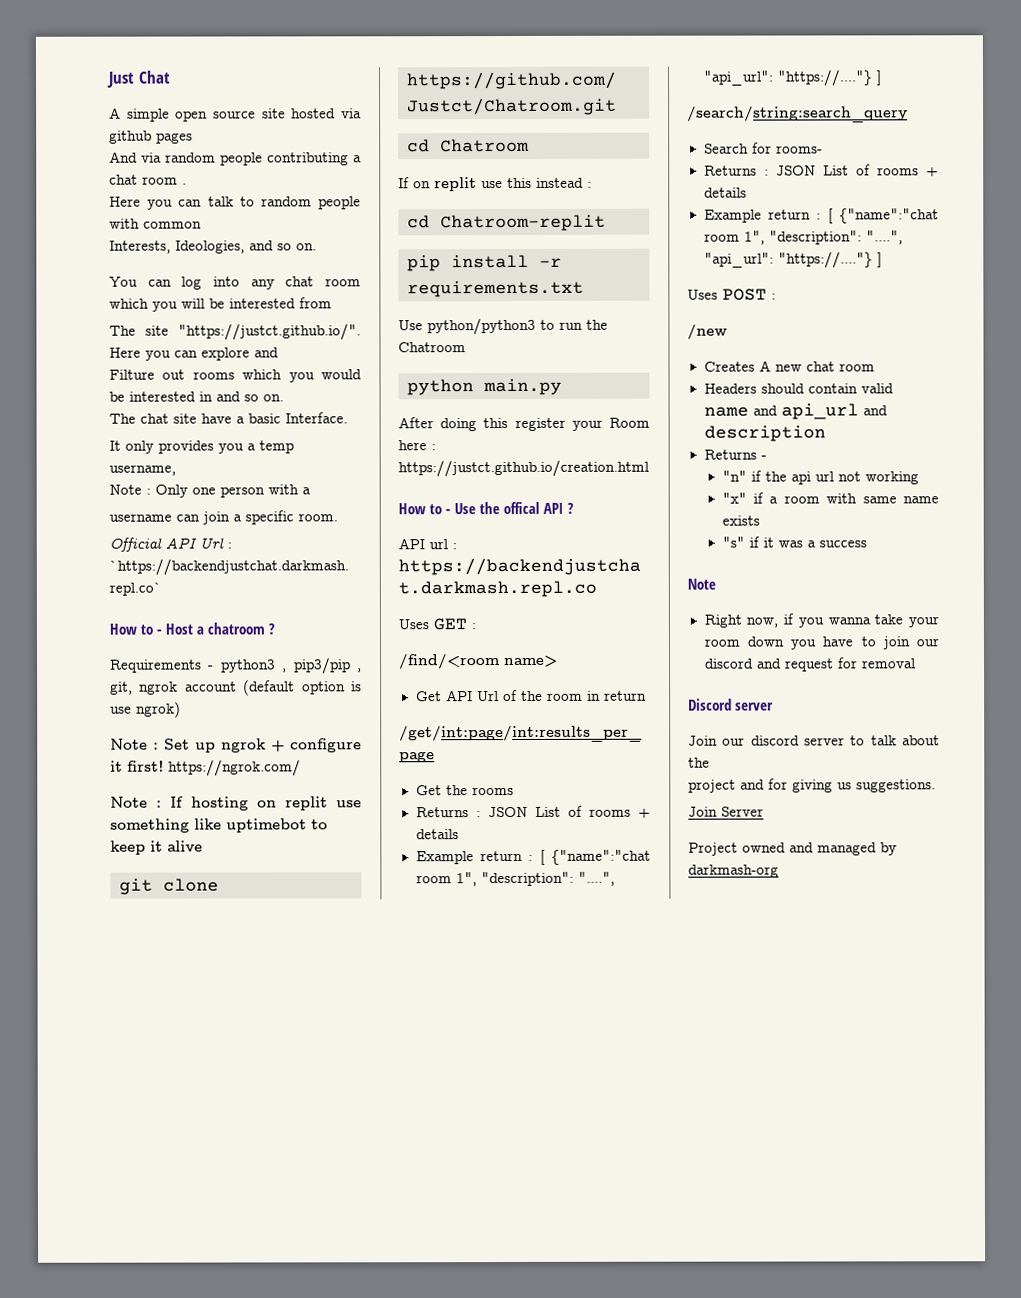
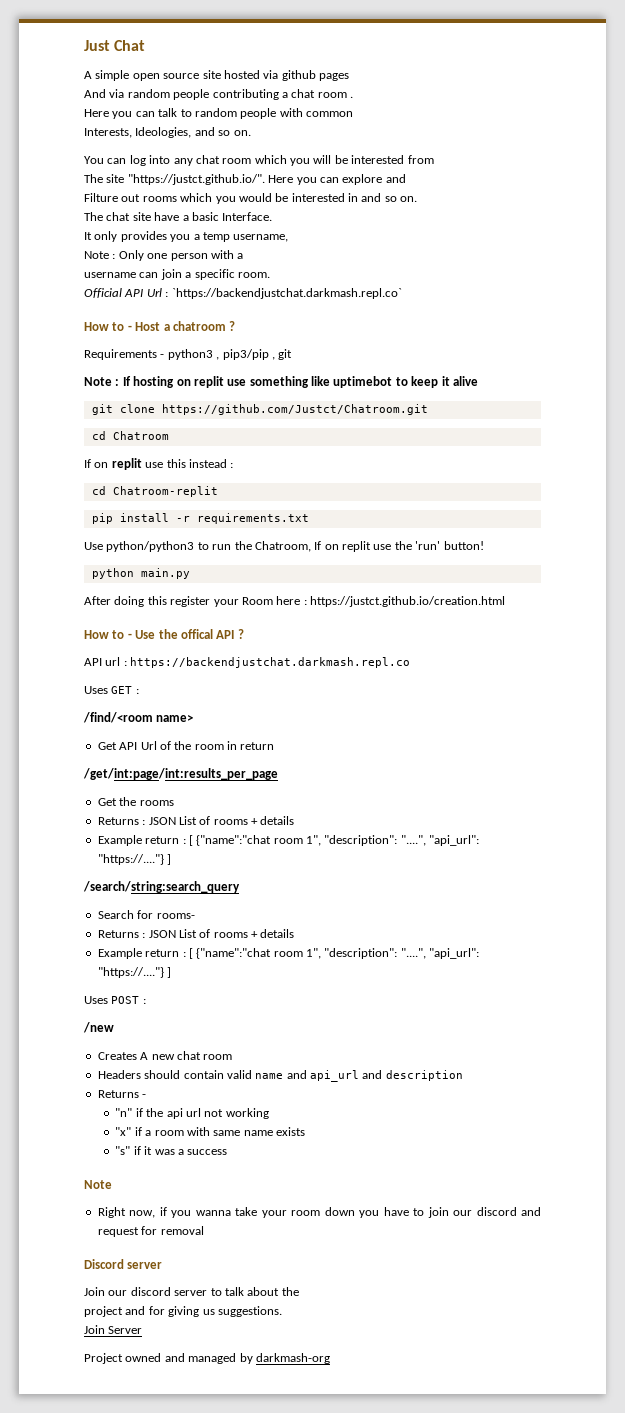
[110,679,362,696] [110,701,181,718] [110,738,362,753] [110,759,301,777] git, ngrok account (default option is use ngrok) // Note : Set up ngrok + configure it first! https://ngrok.com/ -> [278,349,293,360] git
[398,342,466,353] Chatroom -> [254,541,484,552] Chatroom, If on replit use the 'run' button!

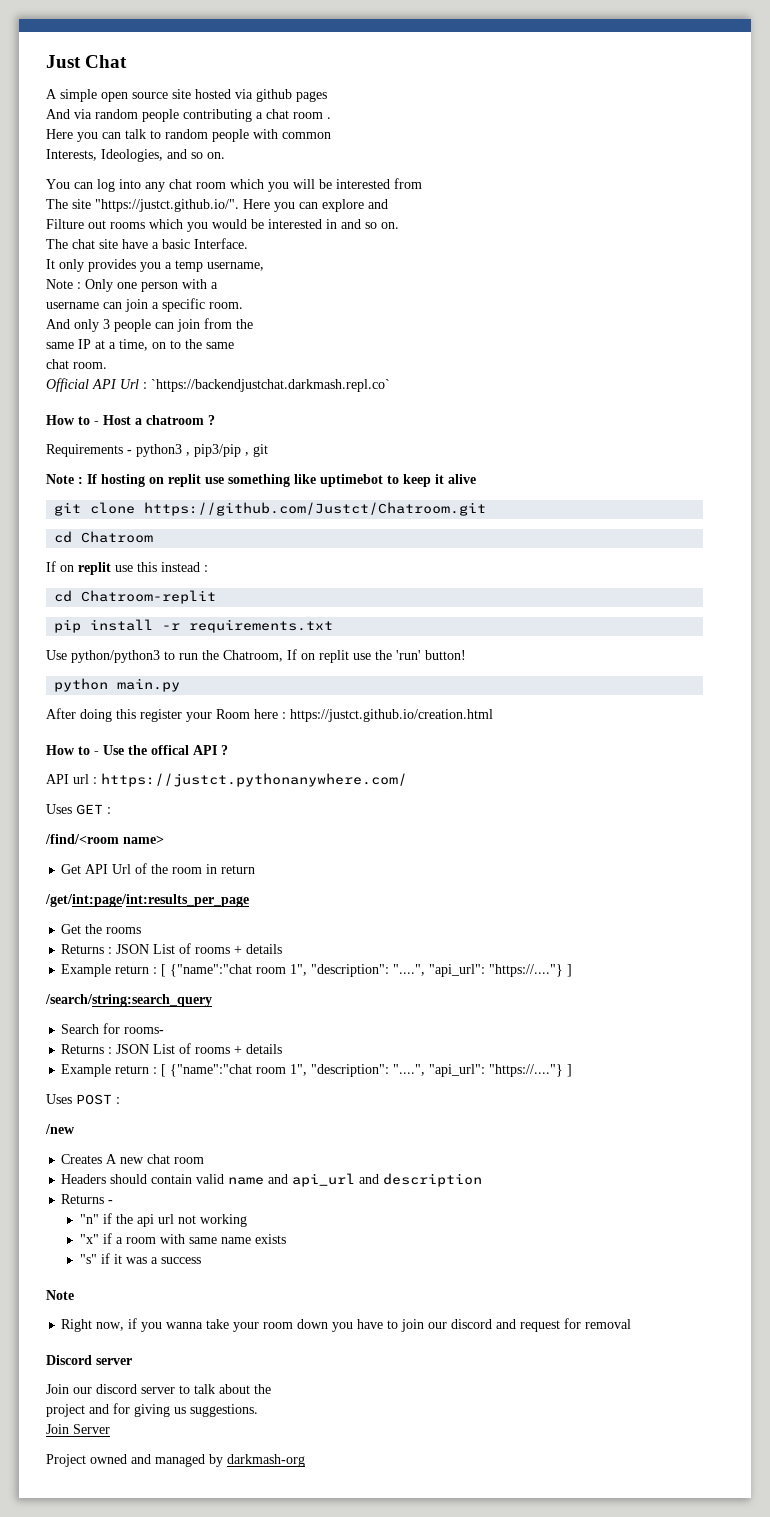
(270, 275) none -> [46,318,253,332] [46,339,234,351] [46,359,107,369] // And only 3 people can join from the // same IP at a time, on to the same // chat room.
[130,657,411,668] https://backendjustchat.darkmash.repl.co -> [101,773,407,787] https://justct.pythonanywhere.com/

